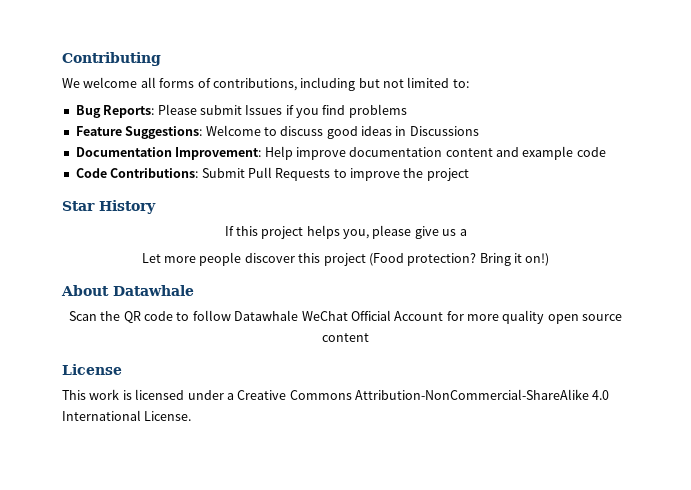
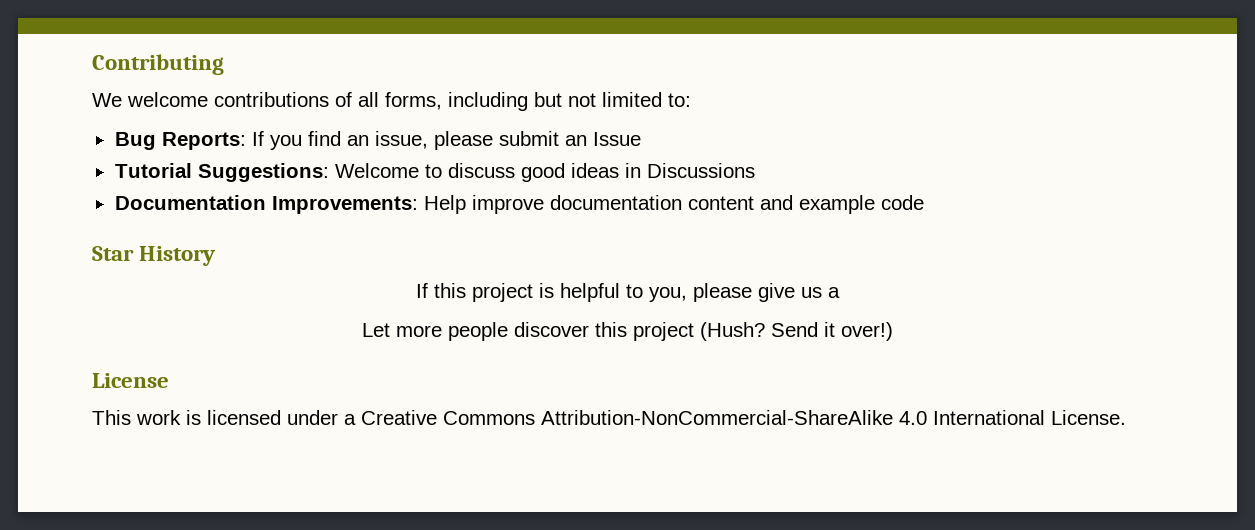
[140,77,297,91] all forms of contributions, -> [214,92,442,110] contributions of all forms,
[157,104,407,118] [75,126,122,136] Please submit Issues if you find problems // Feature -> [251,131,641,150] [114,163,192,178] If you find an issue, please submit an Issue // Tutorial
[175,147,262,160] Improvement: -> [271,196,418,214] Improvements:
[75,167,469,181] // Code Contributions: Submit Pull Requests to improve the project -> (924, 202) none
[306,225,340,239] helps -> [539,283,643,302] is helpful to
[368,253,550,266] [61,285,194,296] [68,310,623,324] [322,333,369,342] (Food protection? Bring it on!) // About Datawhale // Scan the QR code to follow Datawhale WeChat Official Account for more quality open source content -> [700,322,893,341] (Hush? Send it over!)

